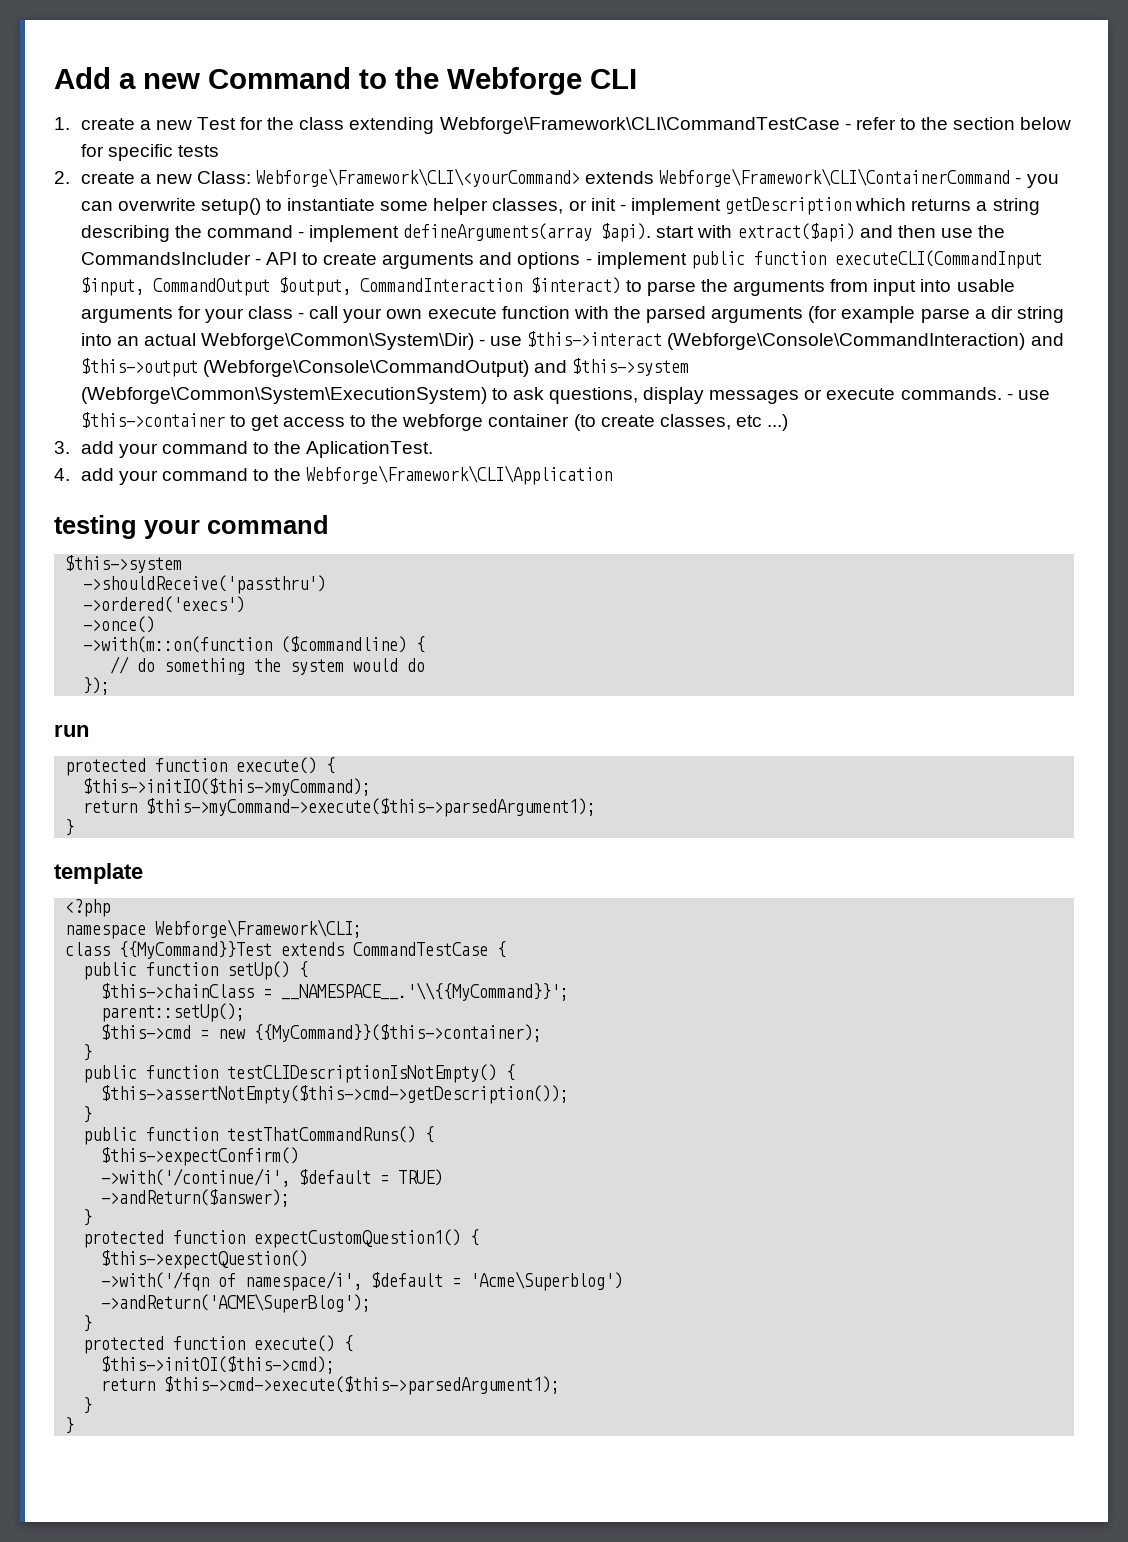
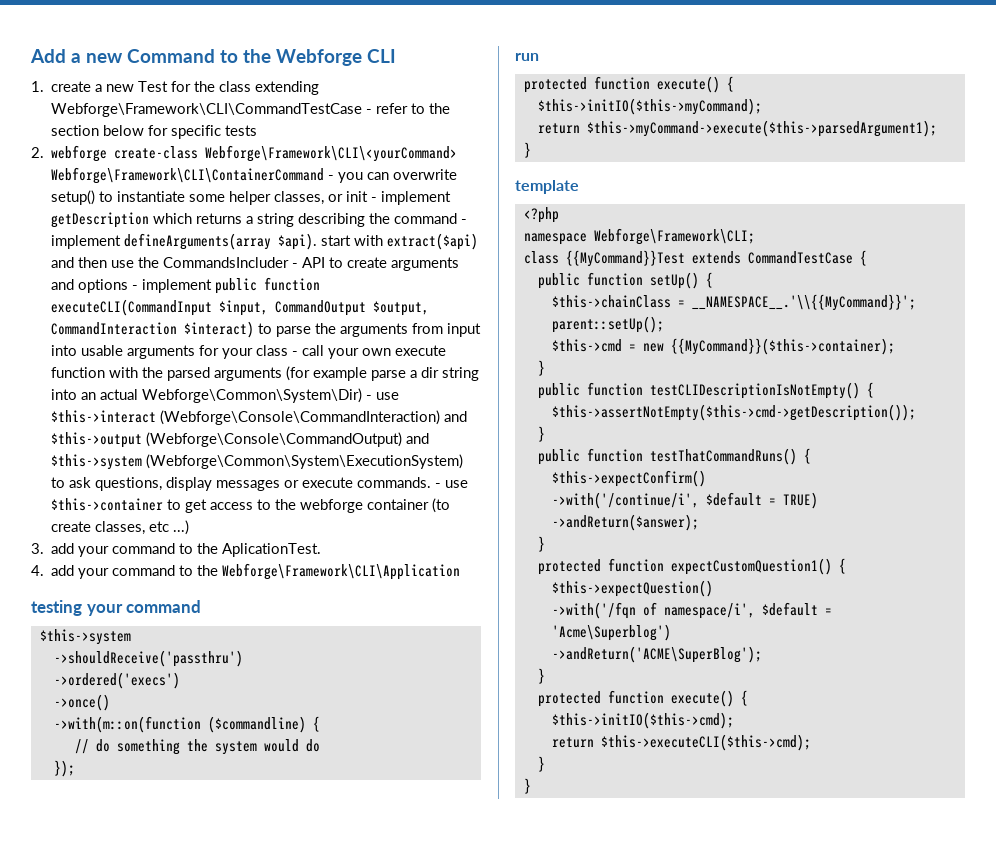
[80,168,655,187] create a new Class: Webforge\Framework\CLI\<yourCommand> extends -> [51,145,458,162] webforge create-class Webforge\Framework\CLI\<yourCommand>
[101,1356,336,1374] [101,1376,561,1395] $this->initOI($this->cmd); // return $this->cmd->execute($this->parsedArgument1); -> [551,712,734,729] [551,734,811,751] $this->initIO($this->cmd); // return $this->executeCLI($this->cmd);

